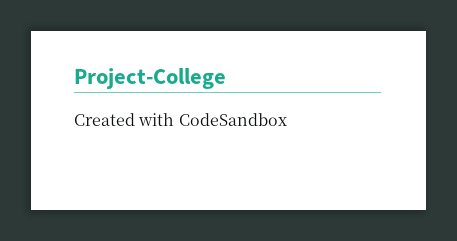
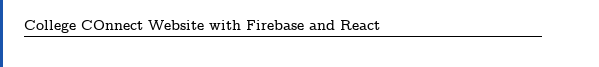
[74,68,226,89] [74,113,287,126] Project-College // Created with CodeSandbox -> [24,20,380,33] College COnnect Website with Firebase and React

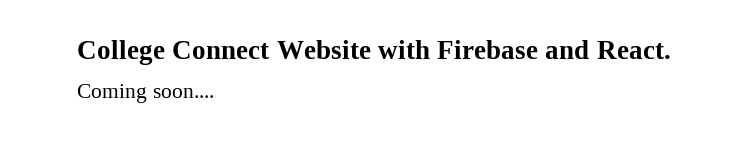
[81,20,143,30] COnnect -> [172,41,270,59] Connect
[340,20,380,30] React -> [596,41,671,59] [77,84,214,103] React. // Coming soon....

